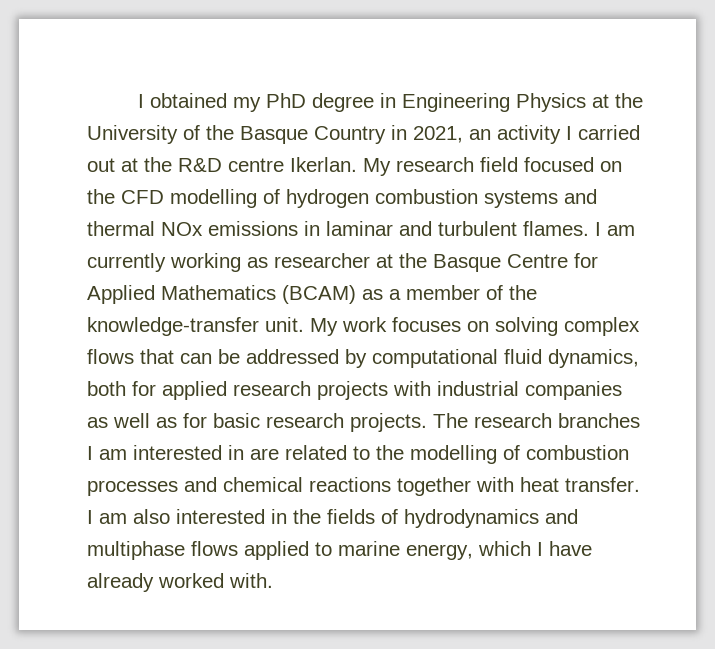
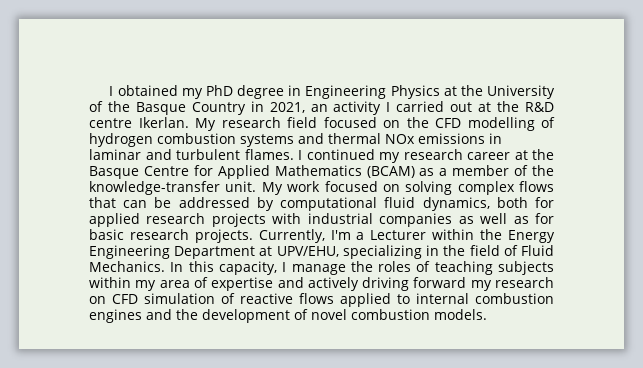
[607,225,635,236] [87,253,370,272] am currently working as researcher -> [306,149,510,163] continued my research career
[392,317,461,332] focuses -> [324,181,378,192] focused
[433,413,640,428] [87,445,629,464] [87,477,640,496] [87,509,578,528] [87,541,592,560] [87,573,273,592] The research branches I am interested in are related to the modelling of combustion processes and chemical reactions together with heat transfer. I am also interested in the fields of hydrodynamics and multiphase flows applied to marine energy, which I have already worked with. -> [258,229,556,243] [89,245,554,259] [89,261,554,275] [89,277,554,291] [89,293,554,307] [89,309,487,323] Currently, I'm a Lecturer within the Energy Engineering Department at UPV/EHU, specializing in the field of Fluid Mechanics. In this capacity, I manage the roles of teaching subjects within my area of expertise and actively driving forward my research on CFD simulation of reactive flows applied to internal combustion engines and the development of novel combustion models.

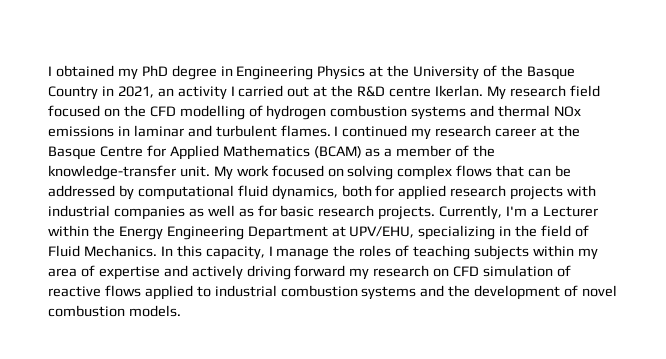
[416,293,554,304] [89,309,142,323] internal combustion engines -> [214,285,417,300] industrial combustion systems

